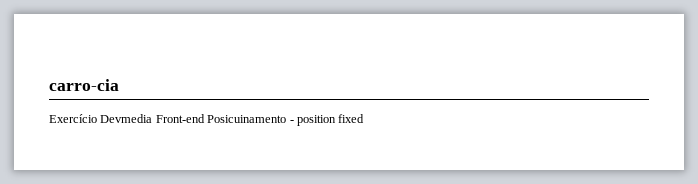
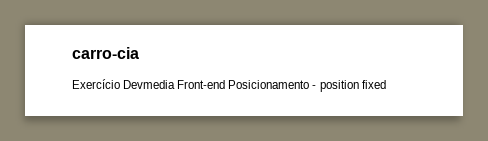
[207,115,287,123] Posicuinamento -> [228,80,310,89] Posicionamento

